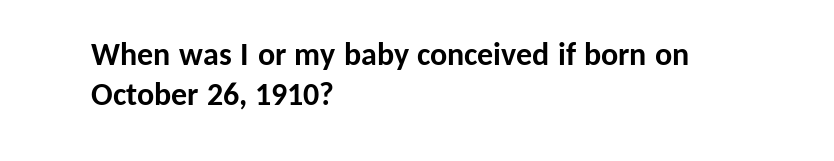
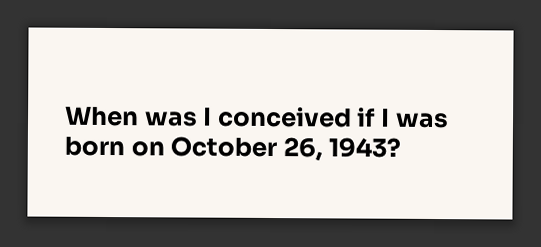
[257,42,577,70] or my baby conceived if -> [216,106,449,129] conceived if I was
[255,82,335,105] 1910? -> [328,137,402,158] 1943?

